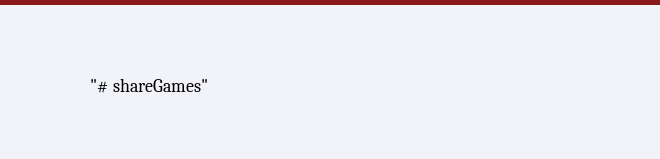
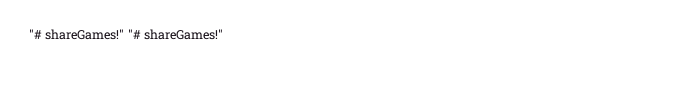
[90,78,208,93] "# shareGames" -> [29,29,224,40] "# shareGames!" "# shareGames!"

